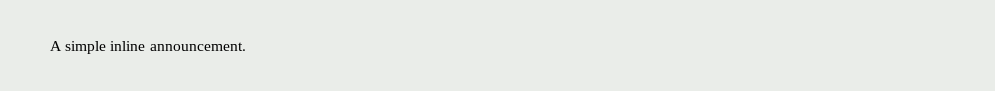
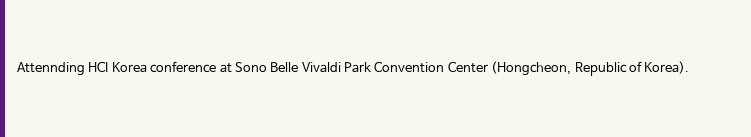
[50,41,246,54] A simple inline announcement. -> [17,61,690,76] Attennding HCI Korea conference at Sono Belle Vivaldi Park Convention Center (Hongcheon, Republic of Korea).

